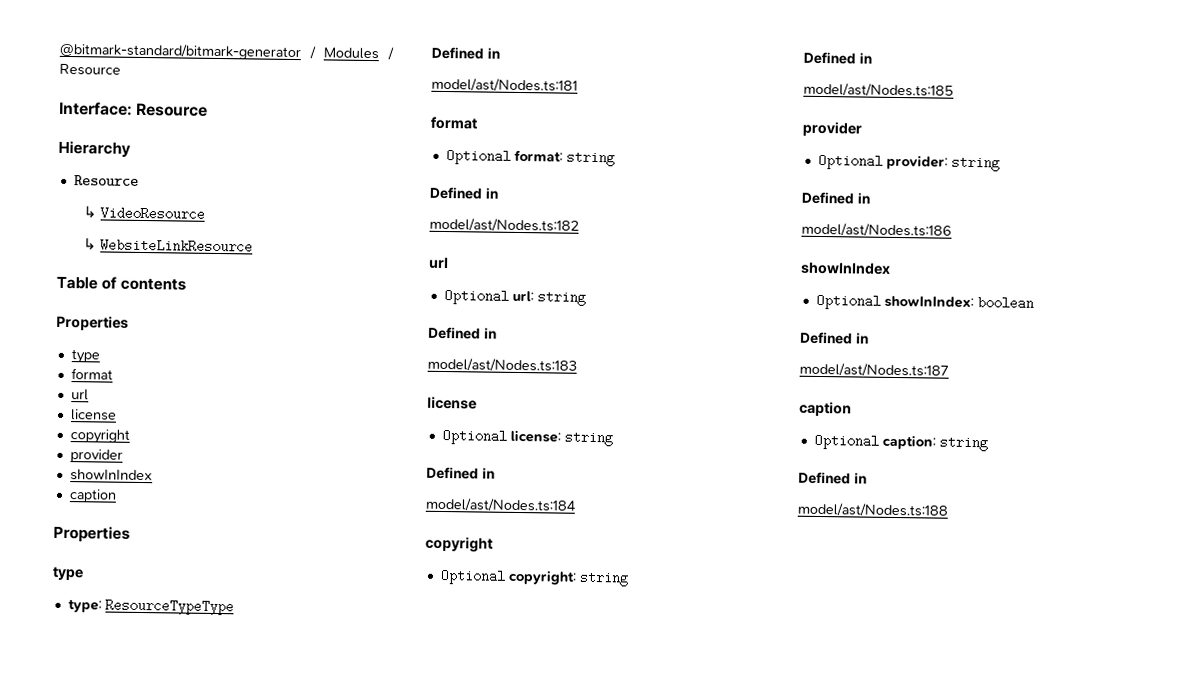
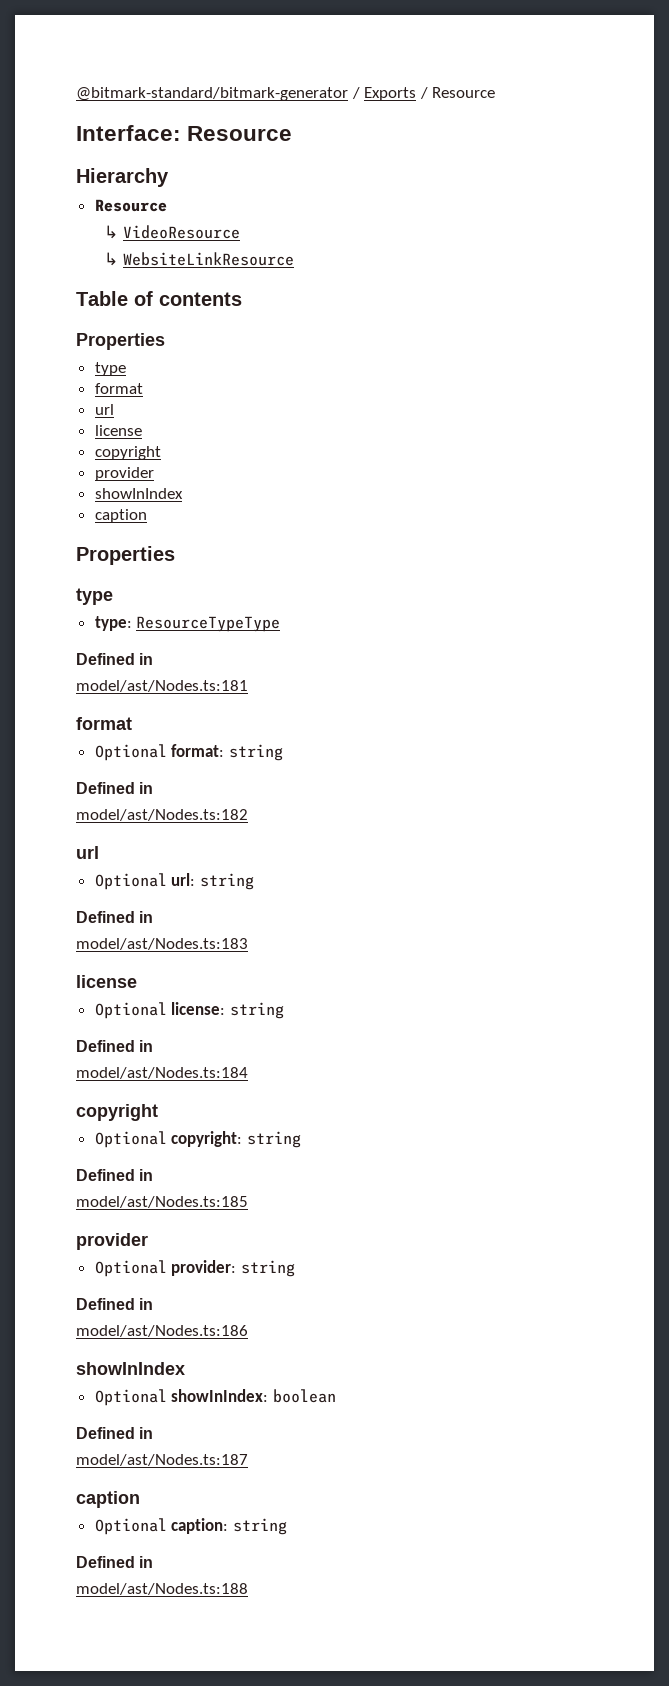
[323,47,380,60] Modules -> [364,87,417,101] Exports

